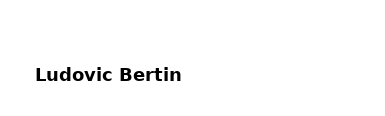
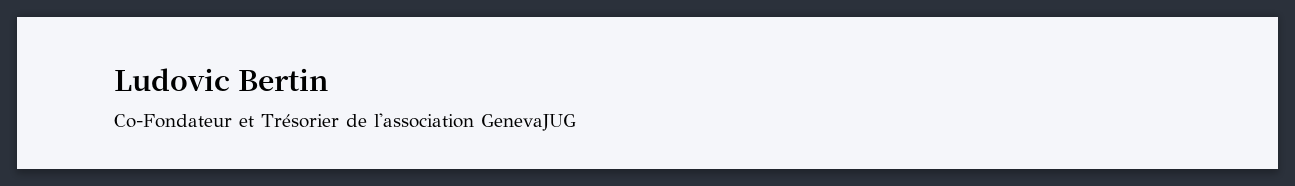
(182, 74) none -> [114,113,576,131] // Co-Fondateur et Trésorier de l'association GenevaJUG

